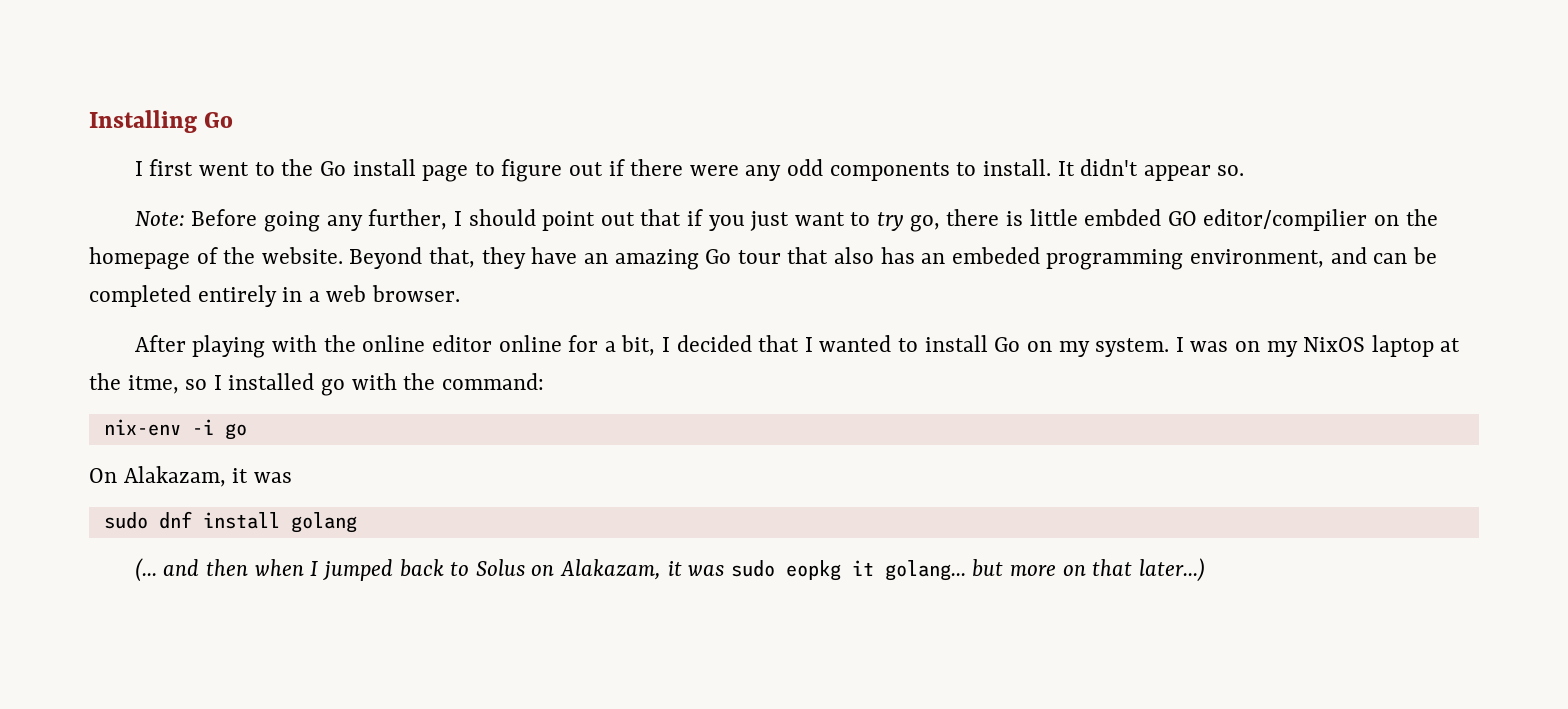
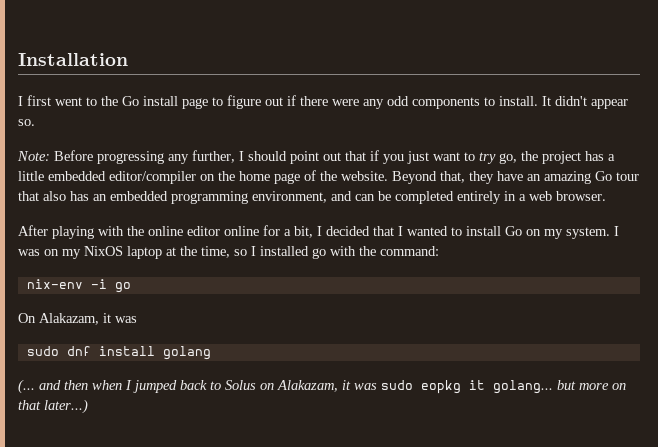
[89,110,234,133] Installing Go -> [18,53,128,66] Installation
[264,211,321,232] going -> [97,151,164,164] progressing
[946,209,1438,231] [89,247,190,270] there is little embded GO editor/compilier on the homepage -> [521,151,615,164] [18,171,300,184] the project has a little embedded editor/compiler on the home page
[951,247,1040,264] embeded -> [110,191,168,201] embedded
[127,375,179,394] itme, -> [201,246,230,258] time,

